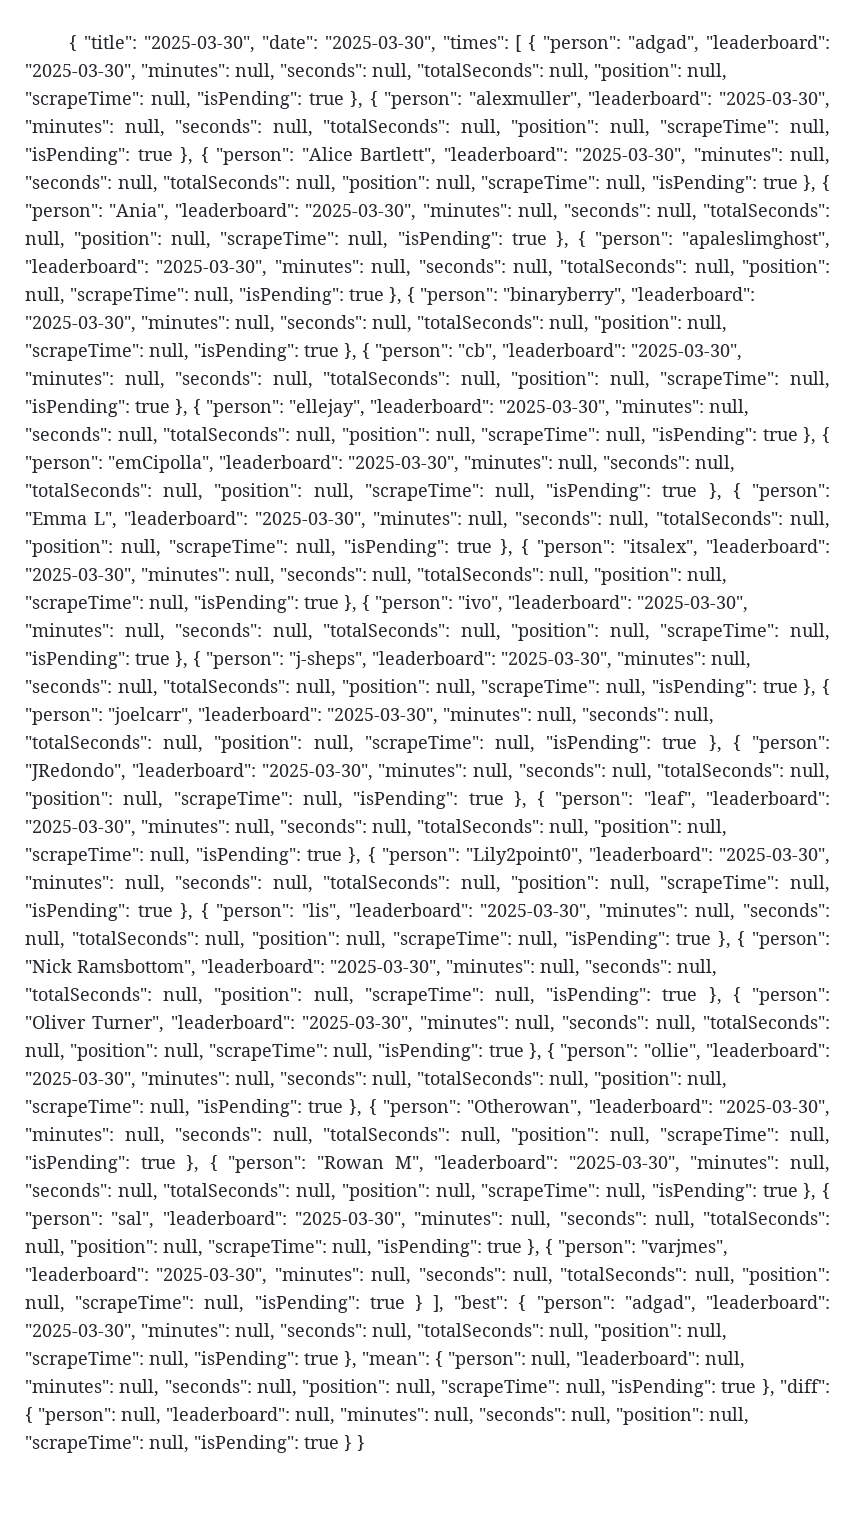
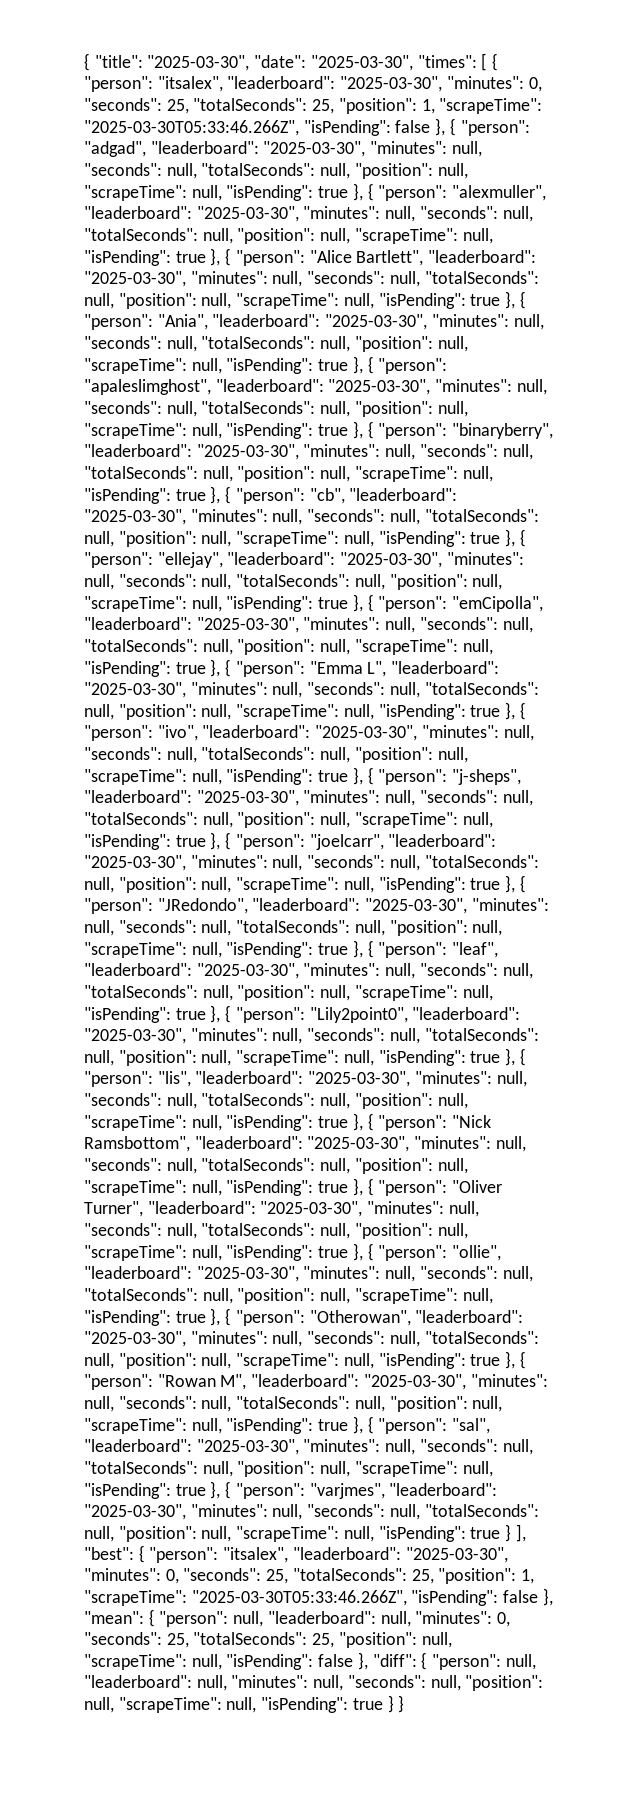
(622, 44) none -> [157,76,542,92] [84,98,543,114] [84,118,530,136] "itsalex", "leaderboard": "2025-03-30", "minutes": 0, "seconds": 25, "totalSeconds": 25, "position": 1, "scrapeTime": "2025-03-30T05:33:46.266Z", "isPending": false }, { "person":
[623,539,830,557] [25,567,727,585] [25,595,453,613] "itsalex", "leaderboard": "2025-03-30", "minutes": null, "seconds": null, "totalSeconds": null, "position": null, "scrapeTime": null, "isPending": true }, { "person": -> (153, 733) none
[624,1295,830,1313] [25,1323,727,1341] [25,1351,339,1369] "adgad", "leaderboard": "2025-03-30", "minutes": null, "seconds": null, "totalSeconds": null, "position": null, "scrapeTime": null, "isPending": true -> [223,1547,508,1563] [84,1568,535,1584] [84,1590,539,1606] "itsalex", "leaderboard": "2025-03-30", "minutes": 0, "seconds": 25, "totalSeconds": 25, "position": 1, "scrapeTime": "2025-03-30T05:33:46.266Z", "isPending": false
[119,1379,757,1397] null, "seconds": null, "position": null, "scrapeTime": null, "isPending": true -> [497,1612,511,1627] [84,1632,452,1648] [84,1654,354,1670] 0, "seconds": 25, "totalSeconds": 25, "position": null, "scrapeTime": null, "isPending": false

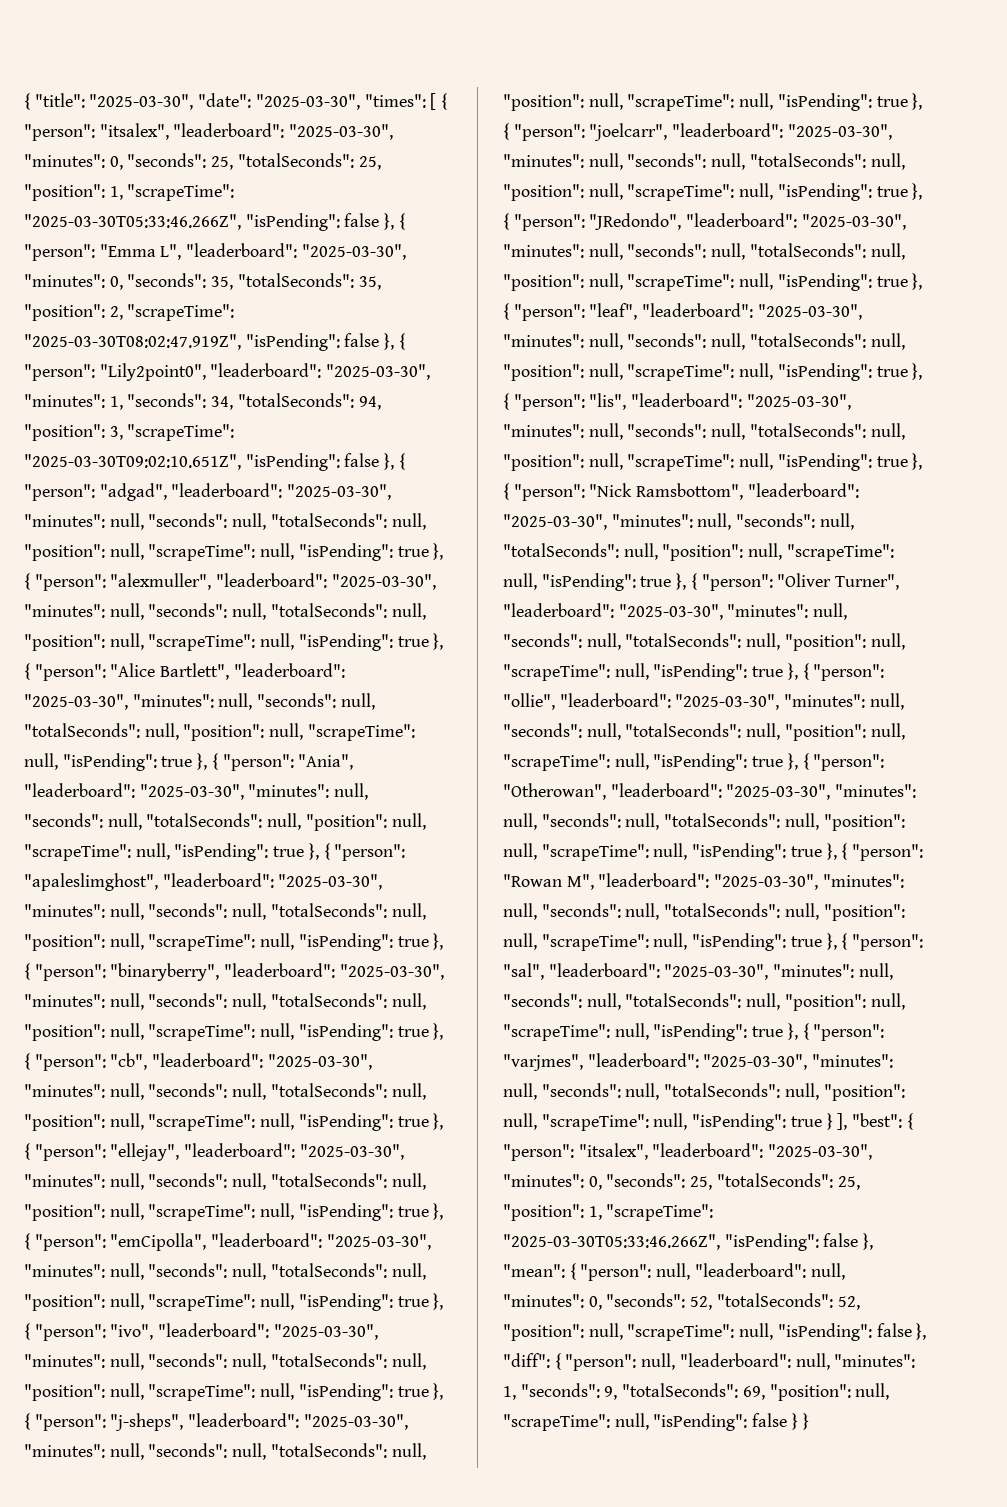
(530, 128) none -> [99,243,406,260] [24,273,381,290] [24,304,235,321] [24,333,405,351] [24,363,431,381] [24,393,381,410] [24,424,235,441] [24,453,405,471] [24,484,95,501] "Emma L", "leaderboard": "2025-03-30", "minutes": 0, "seconds": 35, "totalSeconds": 35, "position": 2, "scrapeTime": "2025-03-30T08:02:47.919Z", "isPending": false }, { "person": "Lily2point0", "leaderboard": "2025-03-30", "minutes": 1, "seconds": 34, "totalSeconds": 94, "position": 3, "scrapeTime": "2025-03-30T09:02:10.651Z", "isPending": false }, { "person":
[309,661,500,677] [84,682,539,698] [84,702,526,720] [84,725,153,741] "Emma L", "leaderboard": "2025-03-30", "minutes": null, "seconds": null, "totalSeconds": null, "position": null, "scrapeTime": null, "isPending": true }, { "person": -> (106, 1332) none
[309,1007,521,1023] [84,1028,539,1044] [84,1048,526,1066] [84,1071,153,1087] "Lily2point0", "leaderboard": "2025-03-30", "minutes": null, "seconds": null, "totalSeconds": null, "position": null, "scrapeTime": null, "isPending": true }, { "person": -> (585, 402) none
[166,1632,335,1648] 25, "totalSeconds": 25, -> [690,1293,860,1310] 52, "totalSeconds": 52,
[313,1675,544,1691] [84,1697,383,1713] null, "seconds": null, "position": null, "scrapeTime": null, "isPending": true -> [503,1383,890,1401] [503,1413,788,1431] 1, "seconds": 9, "totalSeconds": 69, "position": null, "scrapeTime": null, "isPending": false

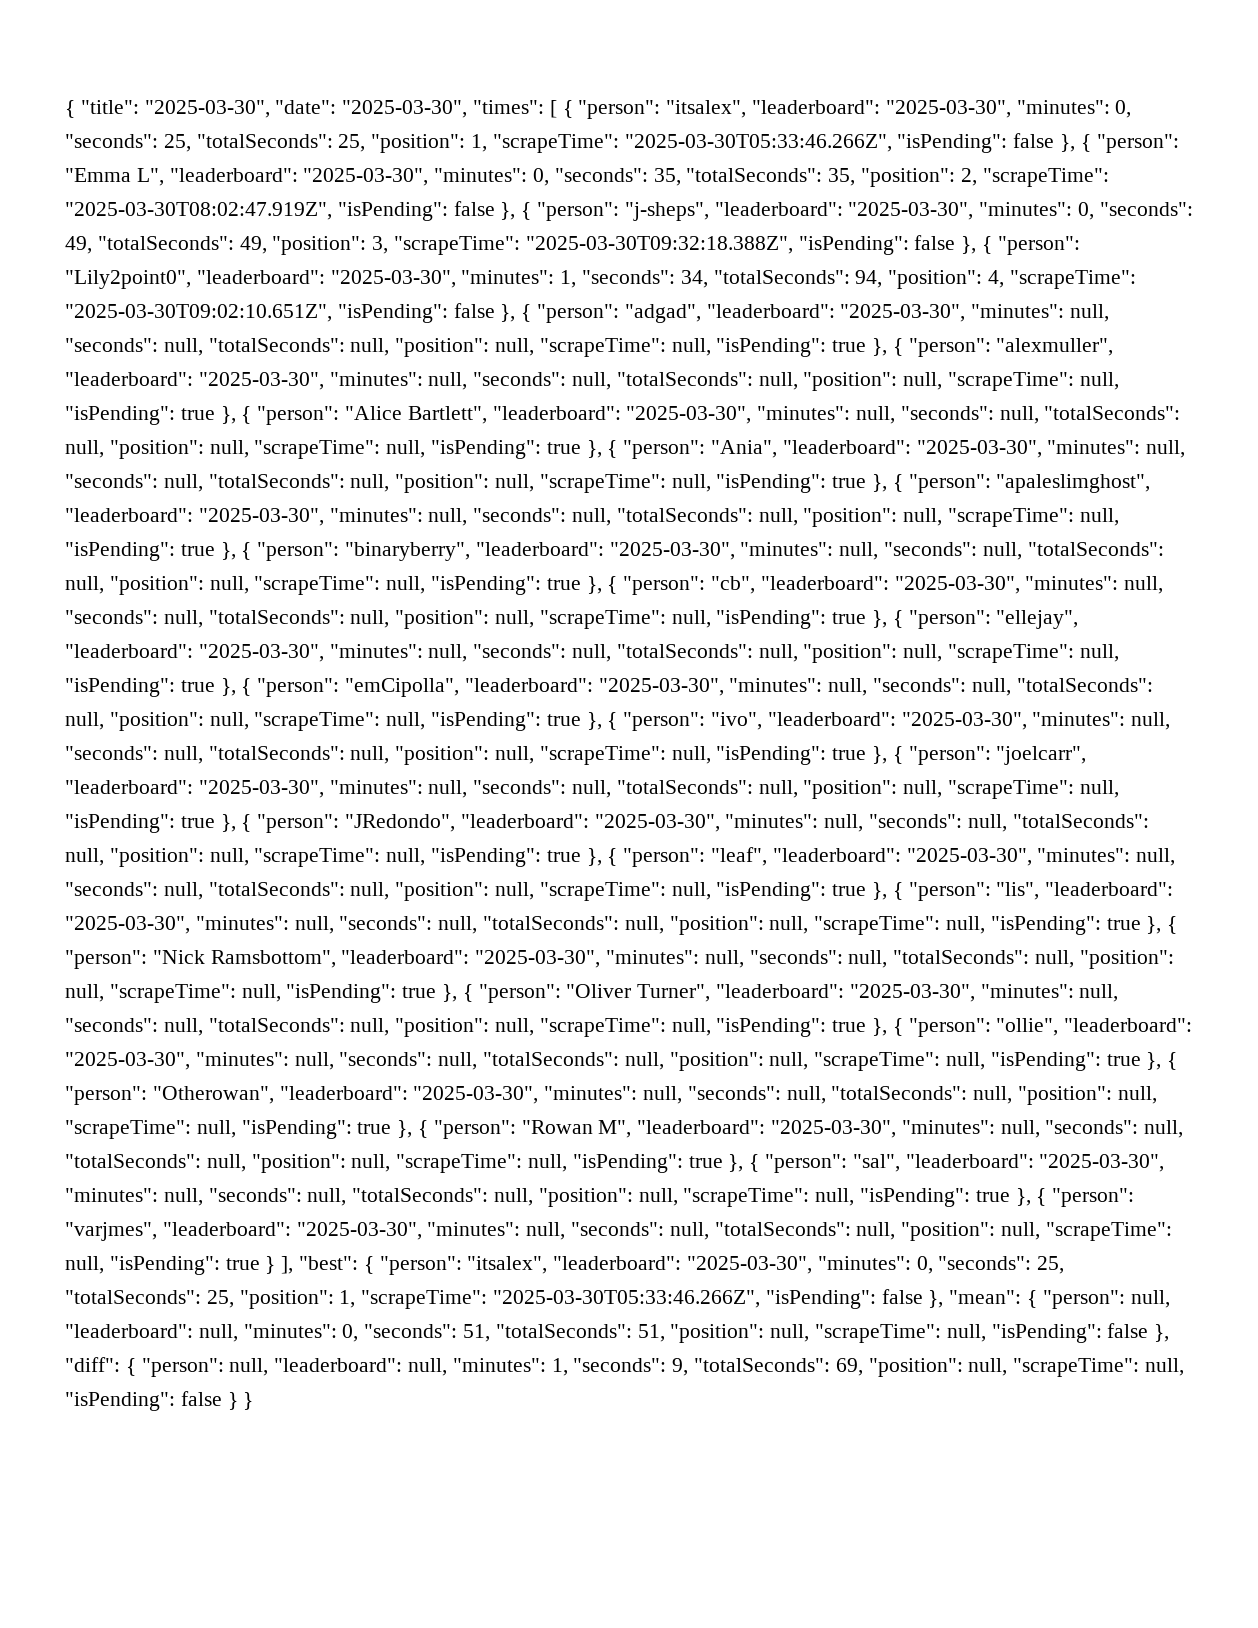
(95, 372) none -> [624,202,1193,221] [65,235,1080,255] "j-sheps", "leaderboard": "2025-03-30", "minutes": 0, "seconds": 49, "totalSeconds": 49, "position": 3, "scrapeTime": "2025-03-30T09:32:18.388Z", "isPending": false }, { "person":
[109,426,123,440] 3, -> [988,270,1005,288] 4,
[110,1413,408,1431] [24,1443,426,1460] [503,93,923,111] [503,123,585,141] "j-sheps", "leaderboard": "2025-03-30", "minutes": null, "seconds": null, "totalSeconds": null, "position": null, "scrapeTime": null, "isPending": true }, { "person": -> (991, 755) none
[690,1293,860,1310] 52, "totalSeconds": 52, -> [463,1324,665,1342] 51, "totalSeconds": 51,

